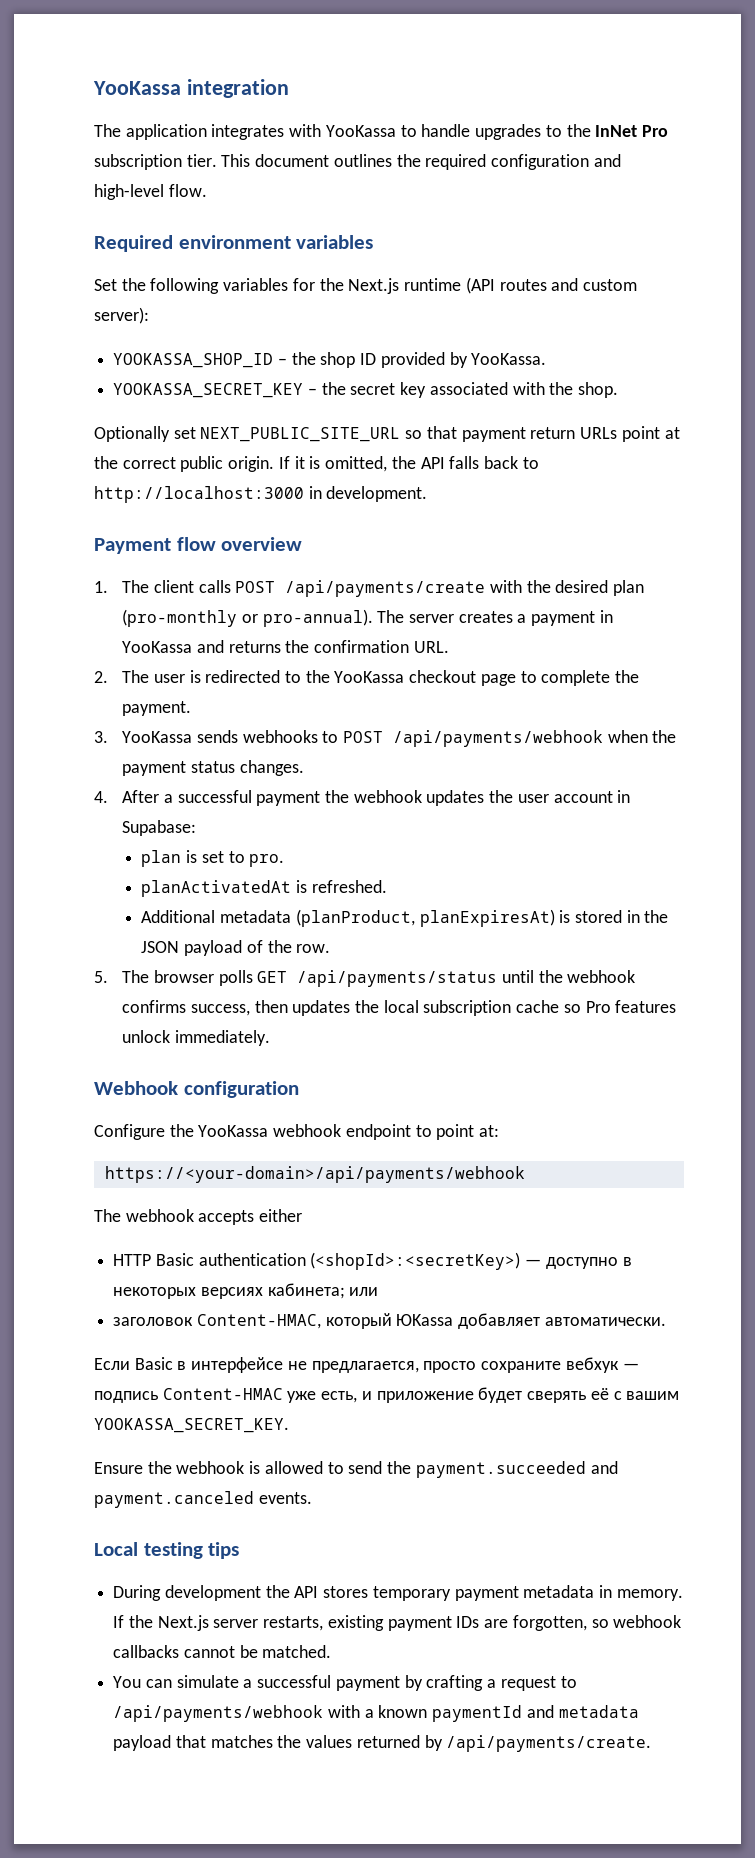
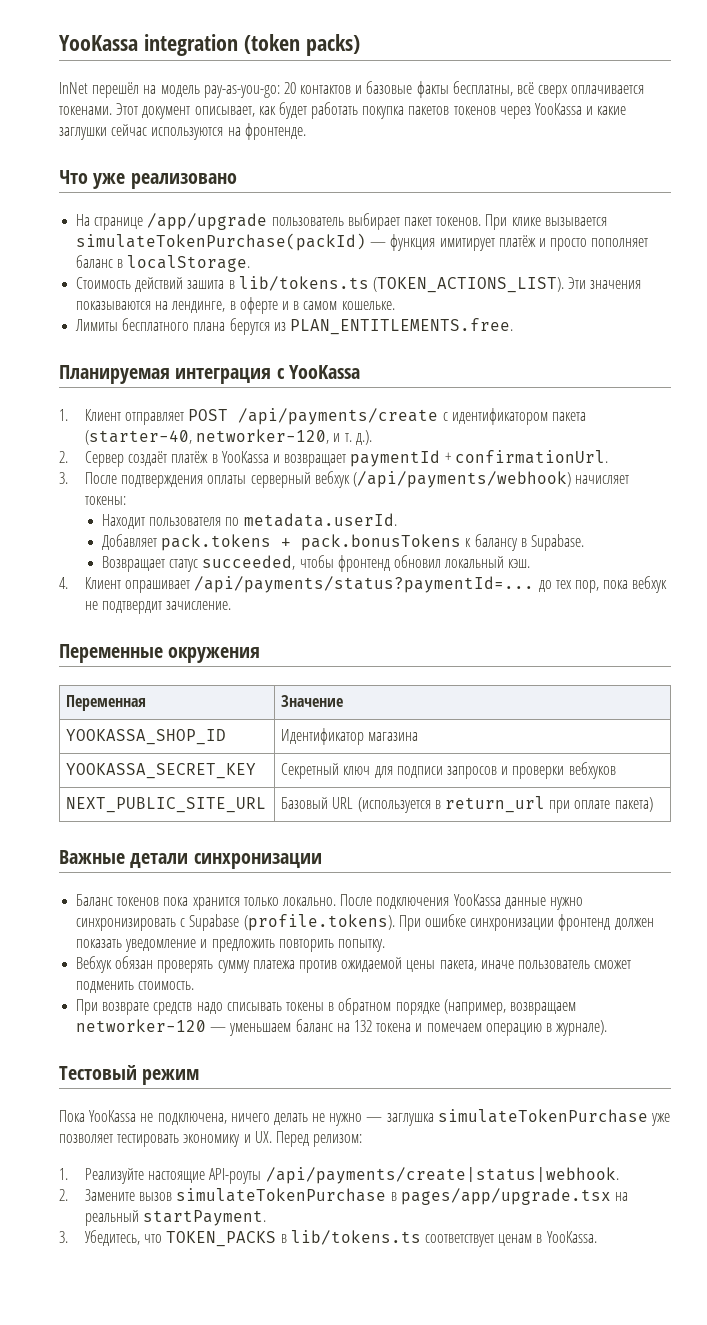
[94,124,668,140] [94,154,621,170] [94,184,207,200] [94,235,374,252] [94,277,637,294] [94,307,149,324] [113,352,547,368] [113,382,619,398] [94,426,680,442] [94,456,539,472] [94,486,428,503] [94,537,303,554] [94,580,645,597] [122,609,613,627] [122,640,449,653] [94,670,640,686] [122,701,192,716] [94,730,677,747] [122,760,304,776] [94,790,631,806] [122,820,197,836] [141,850,285,867] [141,880,387,897] [141,909,669,927] [141,940,331,956] [94,970,636,987] [122,1000,677,1016] [122,1030,270,1046] [94,1081,299,1098] [94,1124,500,1140] [104,1166,525,1183] [94,1209,303,1225] [113,1252,632,1270] [113,1283,379,1299] [113,1313,666,1329] [94,1357,639,1373] [94,1387,680,1403] [94,1418,289,1433] [94,1461,618,1478] [94,1491,312,1508] [94,1542,240,1559] [113,1585,683,1601] [113,1615,682,1631] [113,1645,332,1658] [113,1675,577,1691] [113,1705,639,1722] [113,1735,652,1752] // The application integrates with YooKassa to handle upgrades to the InNet Pro subscription tier. This document outlines the required configuration and high-level flow. // Required environment variables // Set the following variables for the Next.js runtime (API routes and custom server): // YOOKASSA_SHOP_ID – the shop ID provided by YooKassa. // YOOKASSA_SECRET_KEY – the secret key associated with the shop. // Optionally set NEXT_PUBLIC_SITE_URL so that payment return URLs point at the correct public origin. If it is omitted, the API falls back to http://localhost:3000 in development. // Payment flow overview // 1. The client calls POST /api/payments/create with the desired plan (pro-monthly or pro-annual). The server creates a payment in YooKassa and returns the confirmation URL. // 2. The user is redirected to the YooKassa checkout page to complete the payment. // 3. YooKassa sends webhooks to POST /api/payments/webhook when the payment status changes. // 4. After a successful payment the webhook updates the user account in Supabase: // plan is set to pro. // planActivatedAt is refreshed. // Additional metadata (planProduct, planExpiresAt) is stored in the JSON payload of the row. // 5. The browser polls GET /api/payments/status until the webhook confirms success, then updates the local subscription cache so Pro features unlock immediately. // Webhook configuration // Configure the YooKassa webhook endpoint to point at: // https://<your-domain>/api/payments/webhook // The webhook accepts either // HTTP Basic authentication (<shopId>:<secretKey>) — доступно в некоторых версиях кабинета; или // заголовок Content-HMAC, который ЮKassa добавляет автоматически. // Если Basic в интерфейсе не предлагается, просто сохраните вебхук — подпись Content-HMAC уже есть, и приложение будет сверять её с вашим YOOKASSA_SECRET_KEY. // Ensure the webhook is allowed to send the payment.succeeded and payment.canceled events. // Local testing tips // During development the API stores temporary payment metadata in memory. If the Next.js server restarts, existing payment IDs are forgotten, so webhook callbacks cannot be matched. // You can simulate a successful payment by crafting a request to /api/payments/webhook with a known paymentId and metadata payload that matches the values returned by /api/payments/create. -> [243,34,360,56] [59,81,645,98] [59,102,627,119] [59,123,306,140] [59,170,237,189] [76,213,607,230] [76,233,649,251] [76,255,251,272] [76,276,642,293] [76,297,395,314] [75,318,513,335] [59,365,360,384] [59,408,586,425] [85,429,372,445] [59,450,608,467] [59,471,630,488] [85,496,127,505] [102,513,397,529] [102,534,585,551] [102,555,531,572] [59,576,668,593] [85,601,232,614] [59,644,261,663] [66,695,147,711] [281,695,344,707] [66,729,227,745] [281,728,419,745] [66,763,257,779] [281,762,616,779] [66,797,267,813] [281,796,653,813] [59,850,322,869] [76,894,583,910] [76,914,654,931] [76,939,385,952] [76,956,632,973] [76,981,195,993] [76,998,576,1015] [76,1019,608,1036] [59,1065,200,1085] [59,1109,671,1126] [59,1131,363,1147] [59,1167,619,1184] [59,1188,628,1205] [85,1210,267,1226] [59,1230,597,1247] (token packs) // InNet перешёл на модель pay-as-you-go: 20 контактов и базовые факты бесплатны, всё сверх оплачивается токенами. Этот документ описывает, как будет работать покупка пакетов токенов через YooKassa и какие заглушки сейчас используются на фронтенде. // Что уже реализовано // На странице /app/upgrade пользователь выбирает пакет токенов. При клике вызывается simulateTokenPurchase(packId) — функция имитирует платёж и просто пополняет баланс в localStorage. // Стоимость действий зашита в lib/tokens.ts (TOKEN_ACTIONS_LIST). Эти значения показываются на лендинге, в оферте и в самом кошельке. // Лимиты бесплатного плана берутся из PLAN_ENTITLEMENTS.free. // Планируемая интеграция с YooKassa // 1. Клиент отправляет POST /api/payments/create с идентификатором пакета (starter-40, networker-120, и т. д.). // 2. Сервер создаёт платёж в YooKassa и возвращает paymentId + confirmationUrl. // 3. После подтверждения оплаты серверный вебхук (/api/payments/webhook) начисляет токены: // Находит пользователя по metadata.userId. // Добавляет pack.tokens + pack.bonusTokens к балансу в Supabase. // Возвращает статус succeeded, чтобы фронтенд обновил локальный кэш. // 4. Клиент опрашивает /api/payments/status?paymentId=... до тех пор, пока вебхук не подтвердит зачисление. // Переменные окружения // Переменная | Значение // YOOKASSA_SHOP_ID | Идентификатор магазина // YOOKASSA_SECRET_KEY | Секретный ключ для подписи запросов и проверки вебхуков // NEXT_PUBLIC_SITE_URL | Базовый URL (используется в return_url при оплате пакета) // Важные детали синхронизации // Баланс токенов пока хранится только локально. После подключения YooKassa данные нужно синхронизировать с Supabase (profile.tokens). При ошибке синхронизации фронтенд должен показать уведомление и предложить повторить попытку. // Вебхук обязан проверять сумму платежа против ожидаемой цены пакета, иначе пользователь сможет подменить стоимость. // При возврате средств надо списывать токены в обратном порядке (например, возвращаем networker-120 — уменьшаем баланс на 132 токена и помечаем операцию в журнале). // Тестовый режим // Пока YooKassa не подключена, ничего делать не нужно — заглушка simulateTokenPurchase уже позволяет тестировать экономику и UX. Перед релизом: // 1. Реализуйте настоящие API-роуты /api/payments/create|status|webhook. // 2. Замените вызов simulateTokenPurchase в pages/app/upgrade.tsx на реальный startPayment. // 3. Убедитесь, что TOKEN_PACKS в lib/tokens.ts соответствует ценам в YooKassa.

